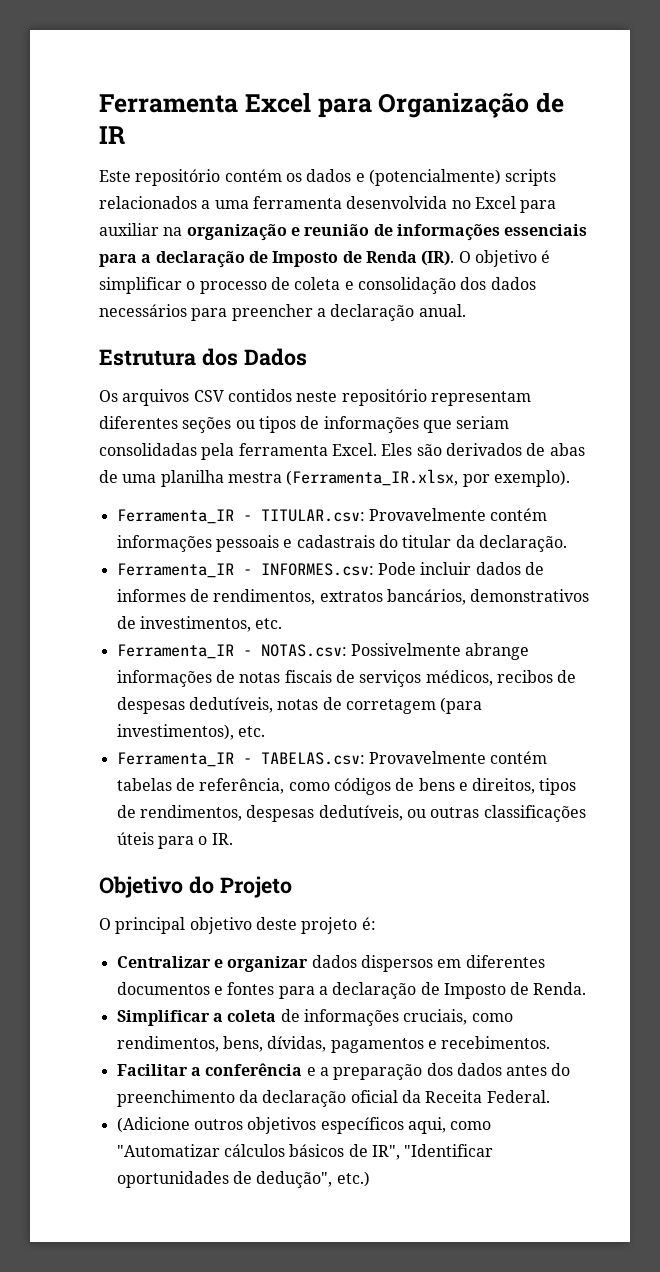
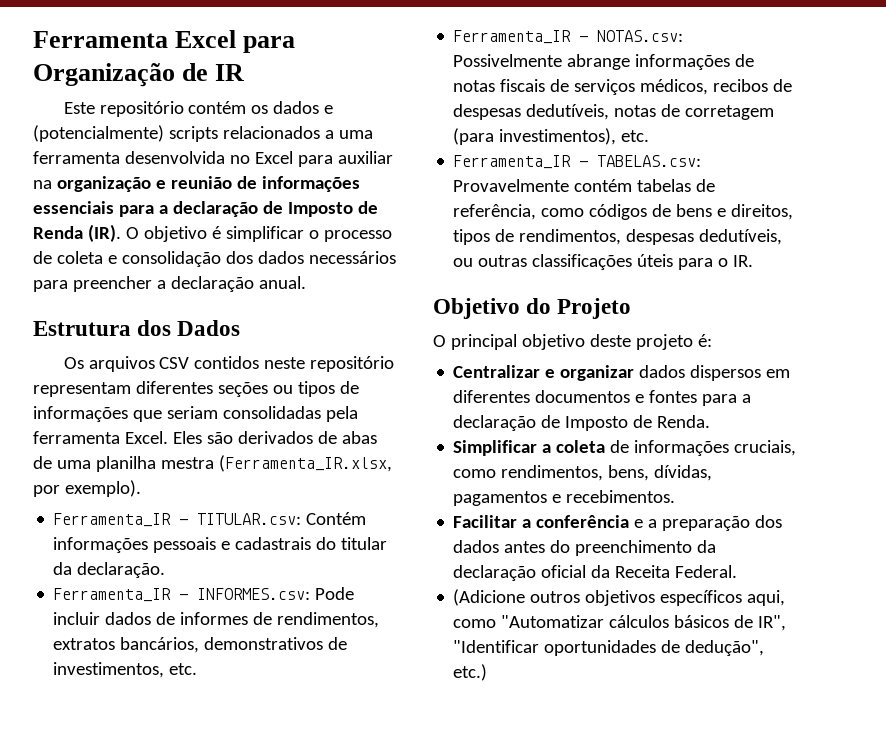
[368,508,548,521] Provavelmente contém -> [306,512,367,525] Contém

